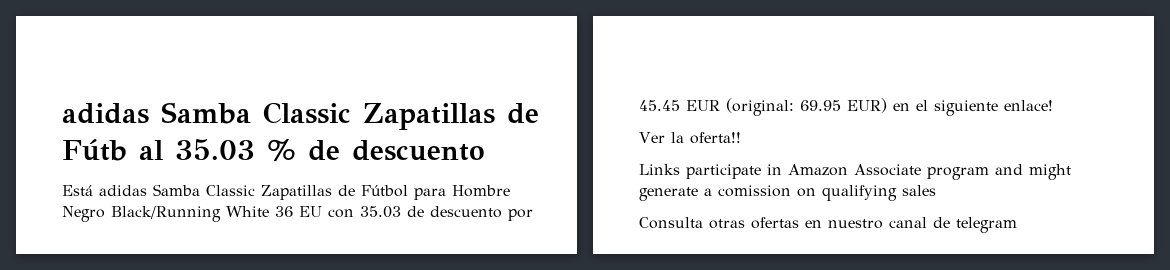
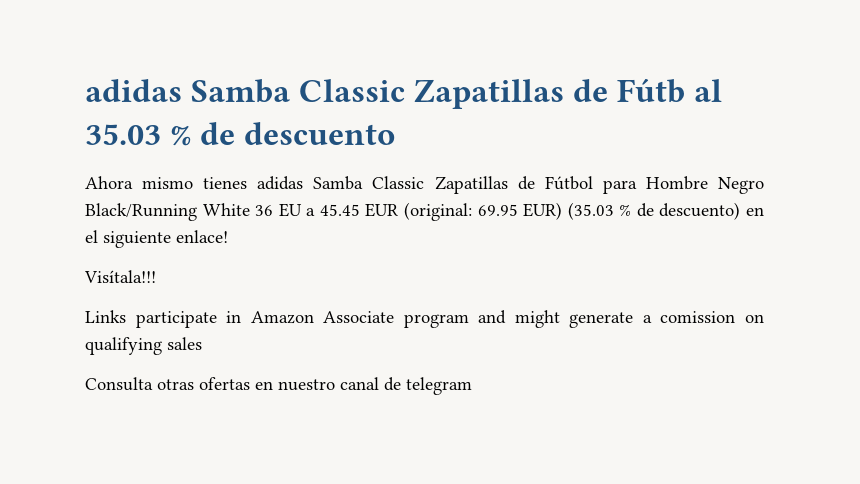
[62,185,93,196] Está -> [85,176,248,189] Ahora mismo tienes
[328,206,533,221] con 35.03 de descuento por -> [306,208,316,216] a
(887, 105) none -> [567,202,741,220] (35.03 % de descuento)
[639,132,741,144] Ver la oferta!! -> [84,270,156,283] Visítala!!!

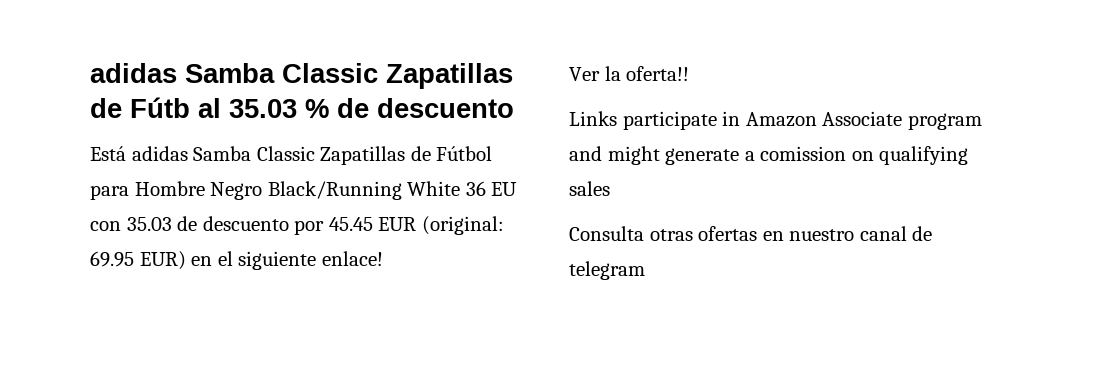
[85,176,248,189] Ahora mismo tienes -> [90,146,126,161] Está
[306,208,316,216] a -> [90,216,325,235] con 35.03 de descuento por
[567,202,741,220] (35.03 % de descuento) -> (186, 260) none
[84,270,156,283] Visítala!!! -> [569,66,690,81] Ver la oferta!!

